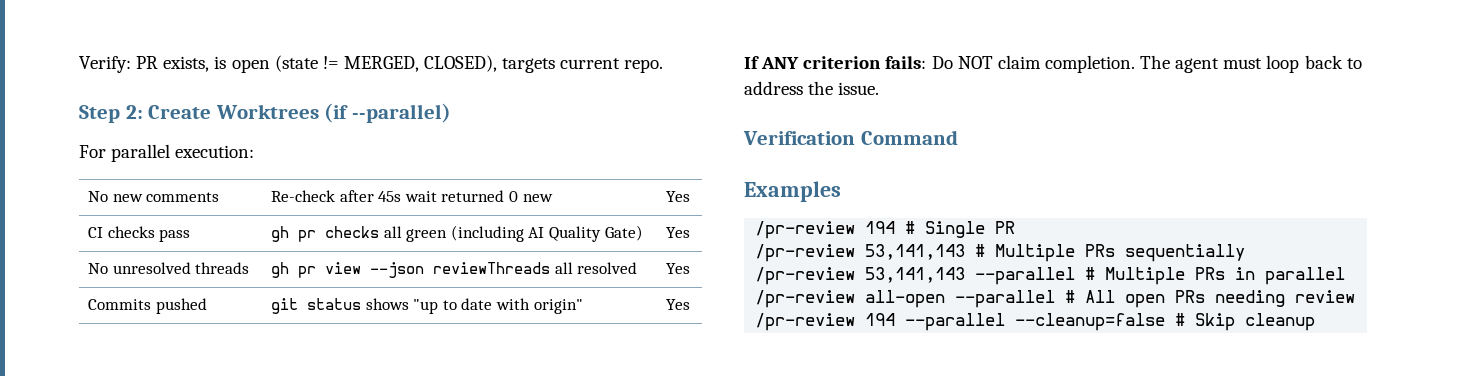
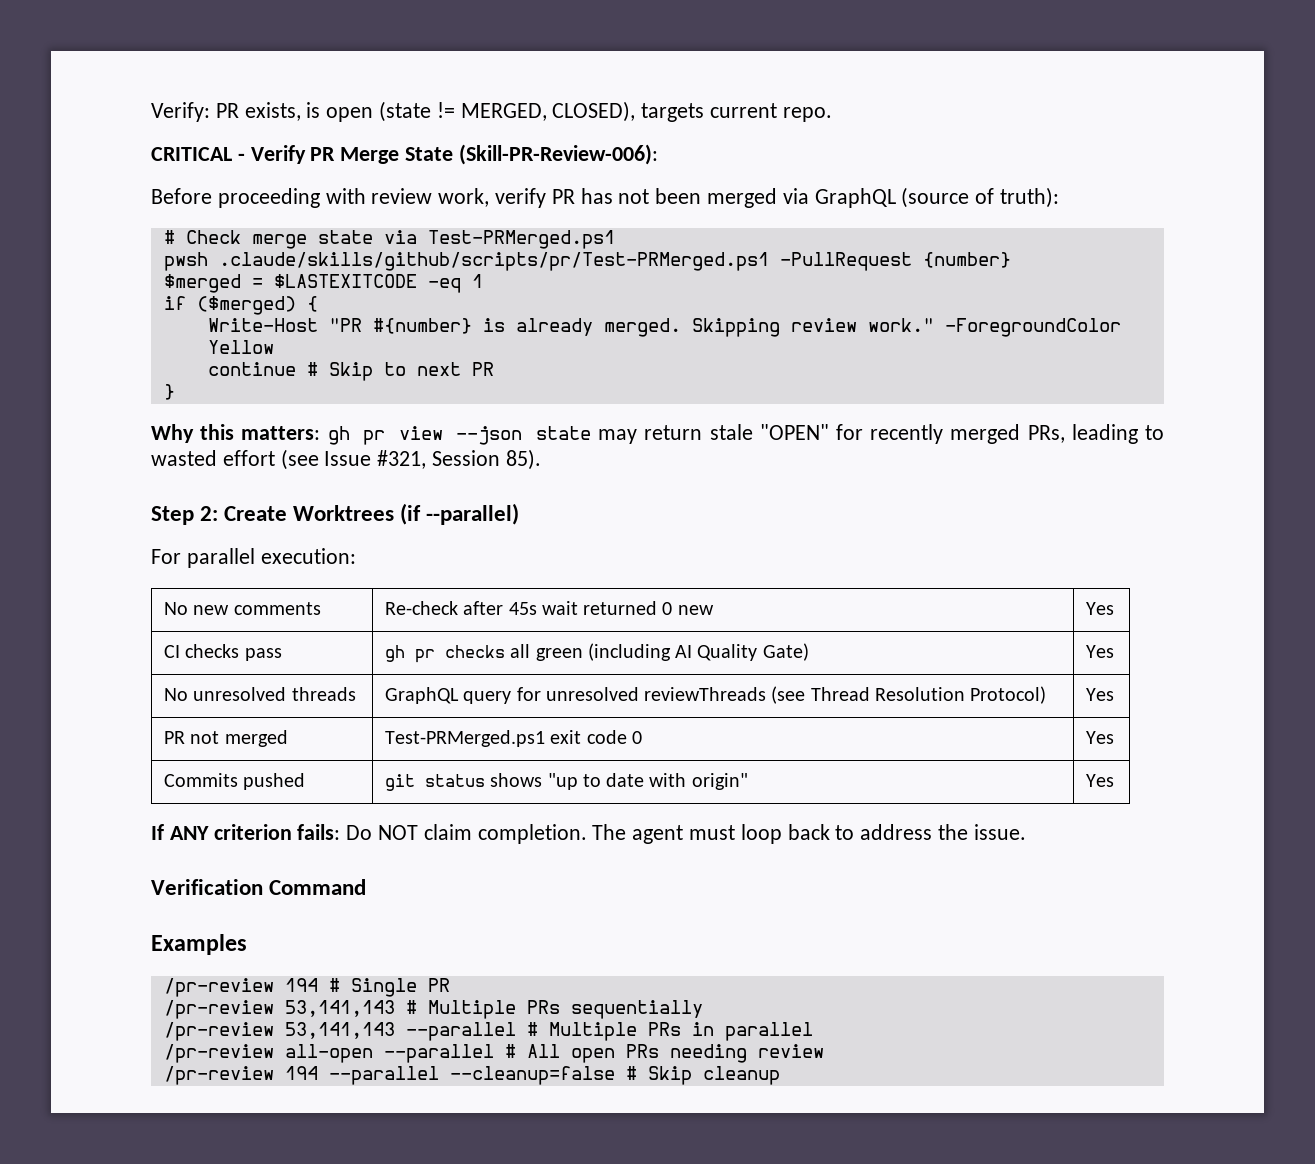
(664, 66) none -> [151,144,658,165] [151,187,1060,208] [163,230,615,249] [163,252,1011,271] [163,274,483,293] [163,296,318,315] [207,318,1121,337] [207,340,274,354] [207,362,494,381] [163,384,175,400] [151,424,1164,445] [151,449,541,470] // CRITICAL - Verify PR Merge State (Skill-PR-Review-006): // Before proceeding with review work, verify PR has not been merged via GraphQL (source of truth): // # Check merge state via Test-PRMerged.ps1 // pwsh .claude/skills/github/scripts/pr/Test-PRMerged.ps1 -PullRequest {number} // $merged = $LASTEXITCODE -eq 1 // if ($merged) { // Write-Host "PR #{number} is already merged. Skipping review work." -ForegroundColor Yellow // continue # Skip to next PR // } // Why this matters: gh pr view --json state may return stale "OPEN" for recently merged PRs, leading to wasted effort (see Issue #321, Session 85).
[271,262,638,278] gh pr view --json reviewThreads all resolved -> [385,686,1047,704] [1086,688,1115,701] [164,730,288,747] [385,730,642,747] GraphQL query for unresolved reviewThreads (see Thread Resolution Protocol) | Yes // PR not merged | Test-PRMerged.ps1 exit code 0

